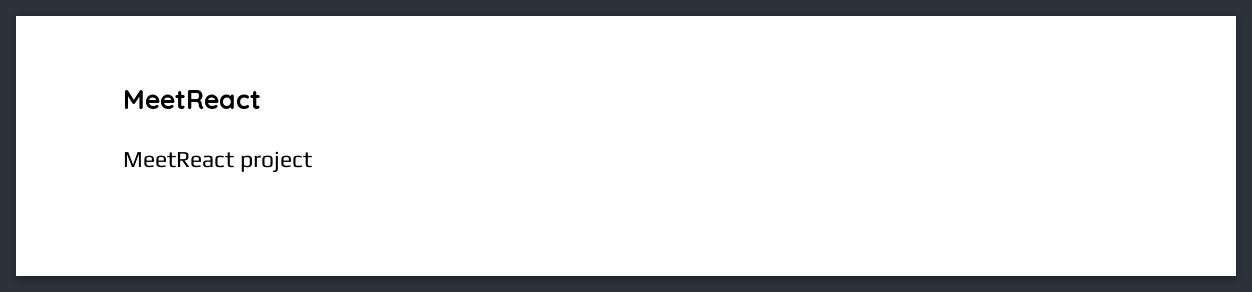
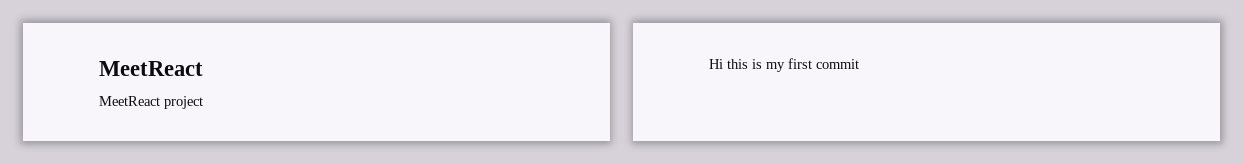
(313, 162) none -> [709,58,859,72] // Hi this is my first commit

